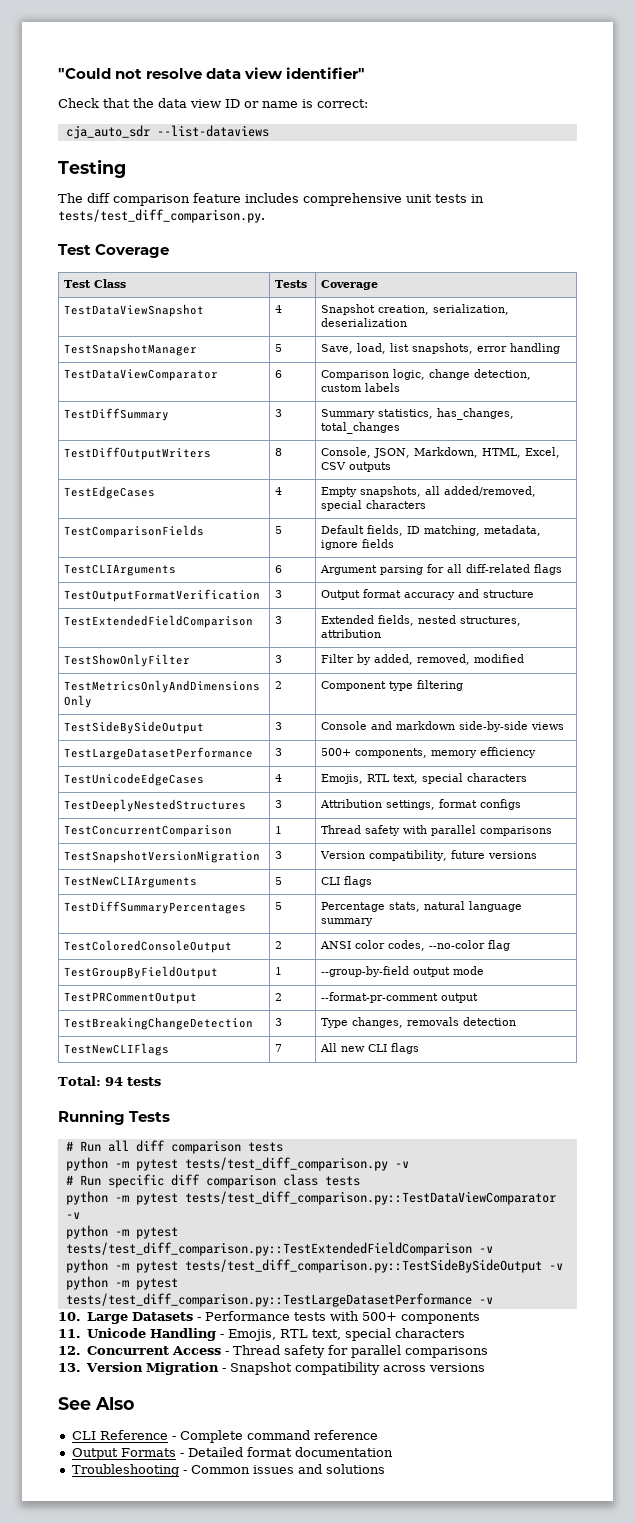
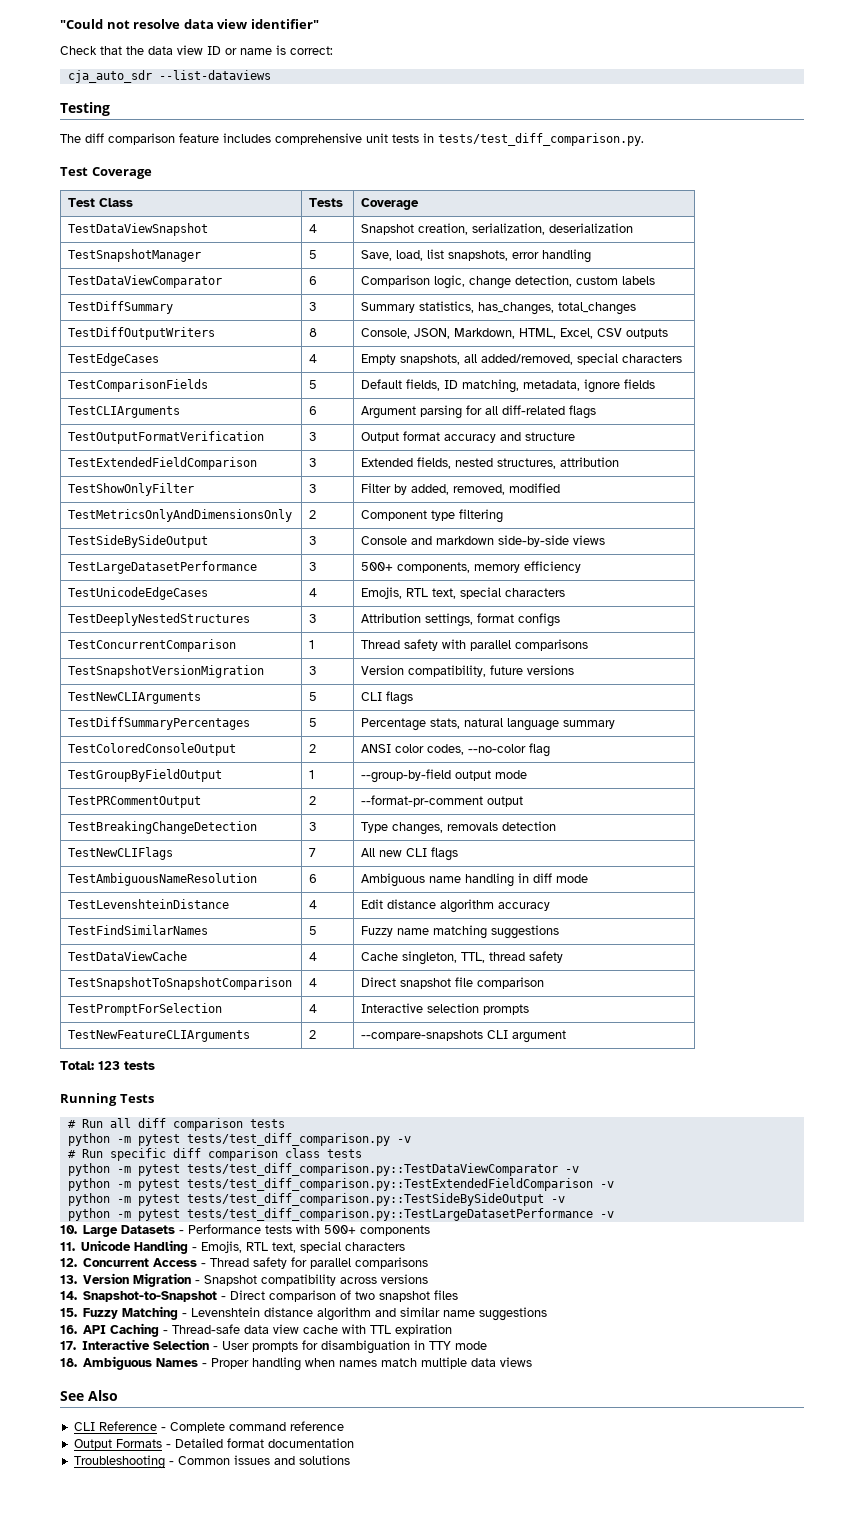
(420, 1048) none -> [68,873,258,886] [309,874,318,883] [361,873,589,887] [68,899,230,909] [309,900,318,909] [361,899,551,913] [68,925,209,935] [309,926,318,935] [361,925,560,939] [68,951,188,961] [309,952,318,961] [361,951,564,965] [68,977,293,990] [309,978,318,987] [361,977,545,989] [68,1003,223,1016] [309,1004,318,1013] [361,1003,530,1015] [68,1030,251,1042] [309,1030,317,1039] [361,1030,567,1043] // TestAmbiguousNameResolution | 6 | Ambiguous name handling in diff mode // TestLevenshteinDistance | 4 | Edit distance algorithm accuracy // TestFindSimilarNames | 5 | Fuzzy name matching suggestions // TestDataViewCache | 4 | Cache singleton, TTL, thread safety // TestSnapshotToSnapshotComparison | 4 | Direct snapshot file comparison // TestPromptForSelection | 4 | Interactive selection prompts // TestNewFeatureCLIArguments | 2 | --compare-snapshots CLI argument
[104,1077,123,1086] 94 -> [98,1061,120,1070] 123
(486, 1367) none -> [60,1290,459,1302] [60,1306,548,1321] [60,1323,453,1337] [60,1339,488,1354] [60,1356,533,1371] // 14. Snapshot-to-Snapshot - Direct comparison of two snapshot files // 15. Fuzzy Matching - Levenshtein distance algorithm and similar name suggestions // 16. API Caching - Thread-safe data view cache with TTL expiration // 17. Interactive Selection - User prompts for disambiguation in TTY mode // 18. Ambiguous Names - Proper handling when names match multiple data views

